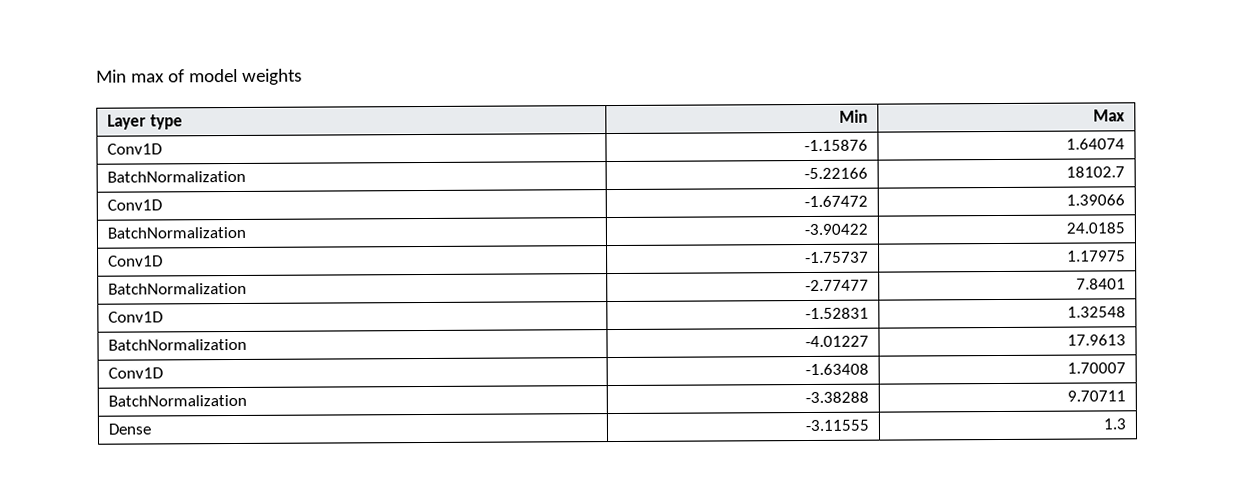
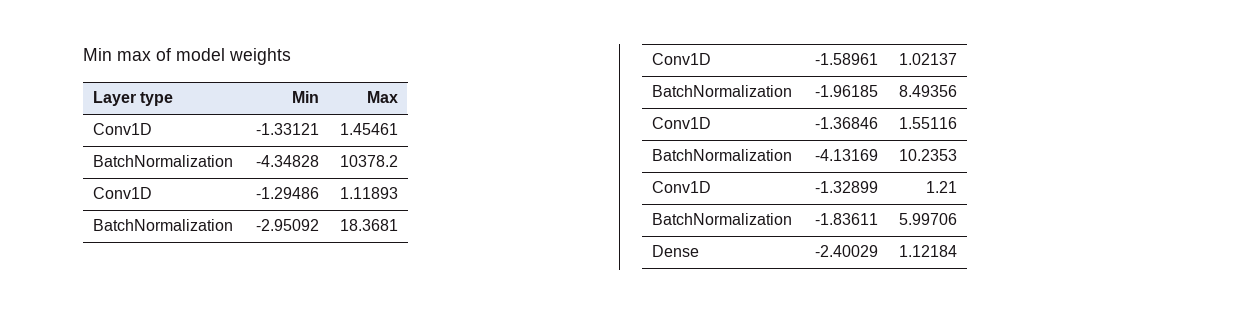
[803,139,868,152] [1065,138,1125,150] [107,170,247,183] [803,167,868,180] [1065,166,1125,178] [107,199,163,211] [803,195,868,208] [1065,194,1125,206] [107,226,247,239] [803,223,868,236] [1065,222,1125,234] [108,255,164,267] [804,251,869,264] [1066,250,1126,262] [108,282,248,295] [804,279,869,292] [1075,278,1126,290] [108,311,164,323] [804,307,869,320] [1066,306,1126,318] [108,338,248,351] [804,335,869,348] [1066,334,1126,346] [108,367,164,379] [804,363,869,376] [1066,362,1126,374] [108,394,248,407] [804,391,869,404] [1066,390,1126,402] -1.15876 | 1.64074 // BatchNormalization | -5.22166 | 18102.7 // Conv1D | -1.67472 | 1.39066 // BatchNormalization | -3.90422 | 24.0185 // Conv1D | -1.75737 | 1.17975 // BatchNormalization | -2.77477 | 7.8401 // Conv1D | -1.52831 | 1.32548 // BatchNormalization | -4.01227 | 17.9613 // Conv1D | -1.63408 | 1.70007 // BatchNormalization | -3.38288 | 9.70711 -> [255,123,319,135] [339,123,398,135] [93,155,234,167] [255,155,319,167] [339,155,398,167] [93,187,153,199] [255,187,319,199] [339,187,398,199] [93,219,234,231] [255,219,319,231] [339,219,398,231] [652,53,712,65] [814,53,878,65] [898,53,957,65] [652,85,793,97] [814,85,878,97] [898,85,957,97] [652,117,712,129] [814,117,878,129] [898,117,957,129] [652,149,793,161] [814,149,878,161] [898,149,957,161] [652,181,712,193] [814,181,878,193] [925,181,957,193] [652,213,793,225] [814,213,878,225] [898,213,957,225] -1.33121 | 1.45461 // BatchNormalization | -4.34828 | 10378.2 // Conv1D | -1.29486 | 1.11893 // BatchNormalization | -2.95092 | 18.3681 // Conv1D | -1.58961 | 1.02137 // BatchNormalization | -1.96185 | 8.49356 // Conv1D | -1.36846 | 1.55116 // BatchNormalization | -4.13169 | 10.2353 // Conv1D | -1.32899 | 1.21 // BatchNormalization | -1.83611 | 5.99706
[804,419,869,432] [1102,418,1126,430] -3.11555 | 1.3 -> [814,245,878,257] [898,245,957,257] -2.40029 | 1.12184

